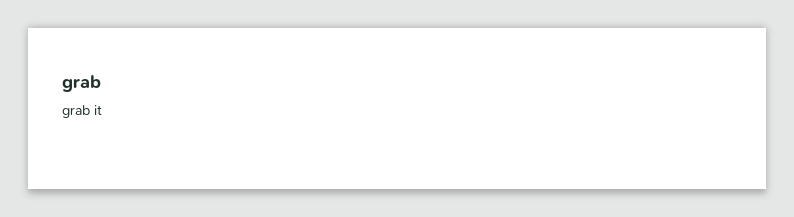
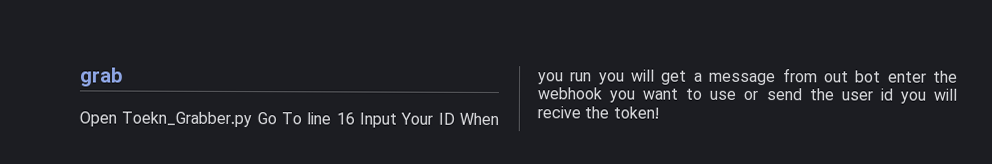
[62,105,102,118] grab it -> [79,111,499,128] [537,68,958,86] [537,87,958,104] [537,106,659,119] Open Toekn_Grabber.py Go To line 16 Input Your ID When you run you will get a message from out bot enter the webhook you want to use or send the user id you will recive the token!

